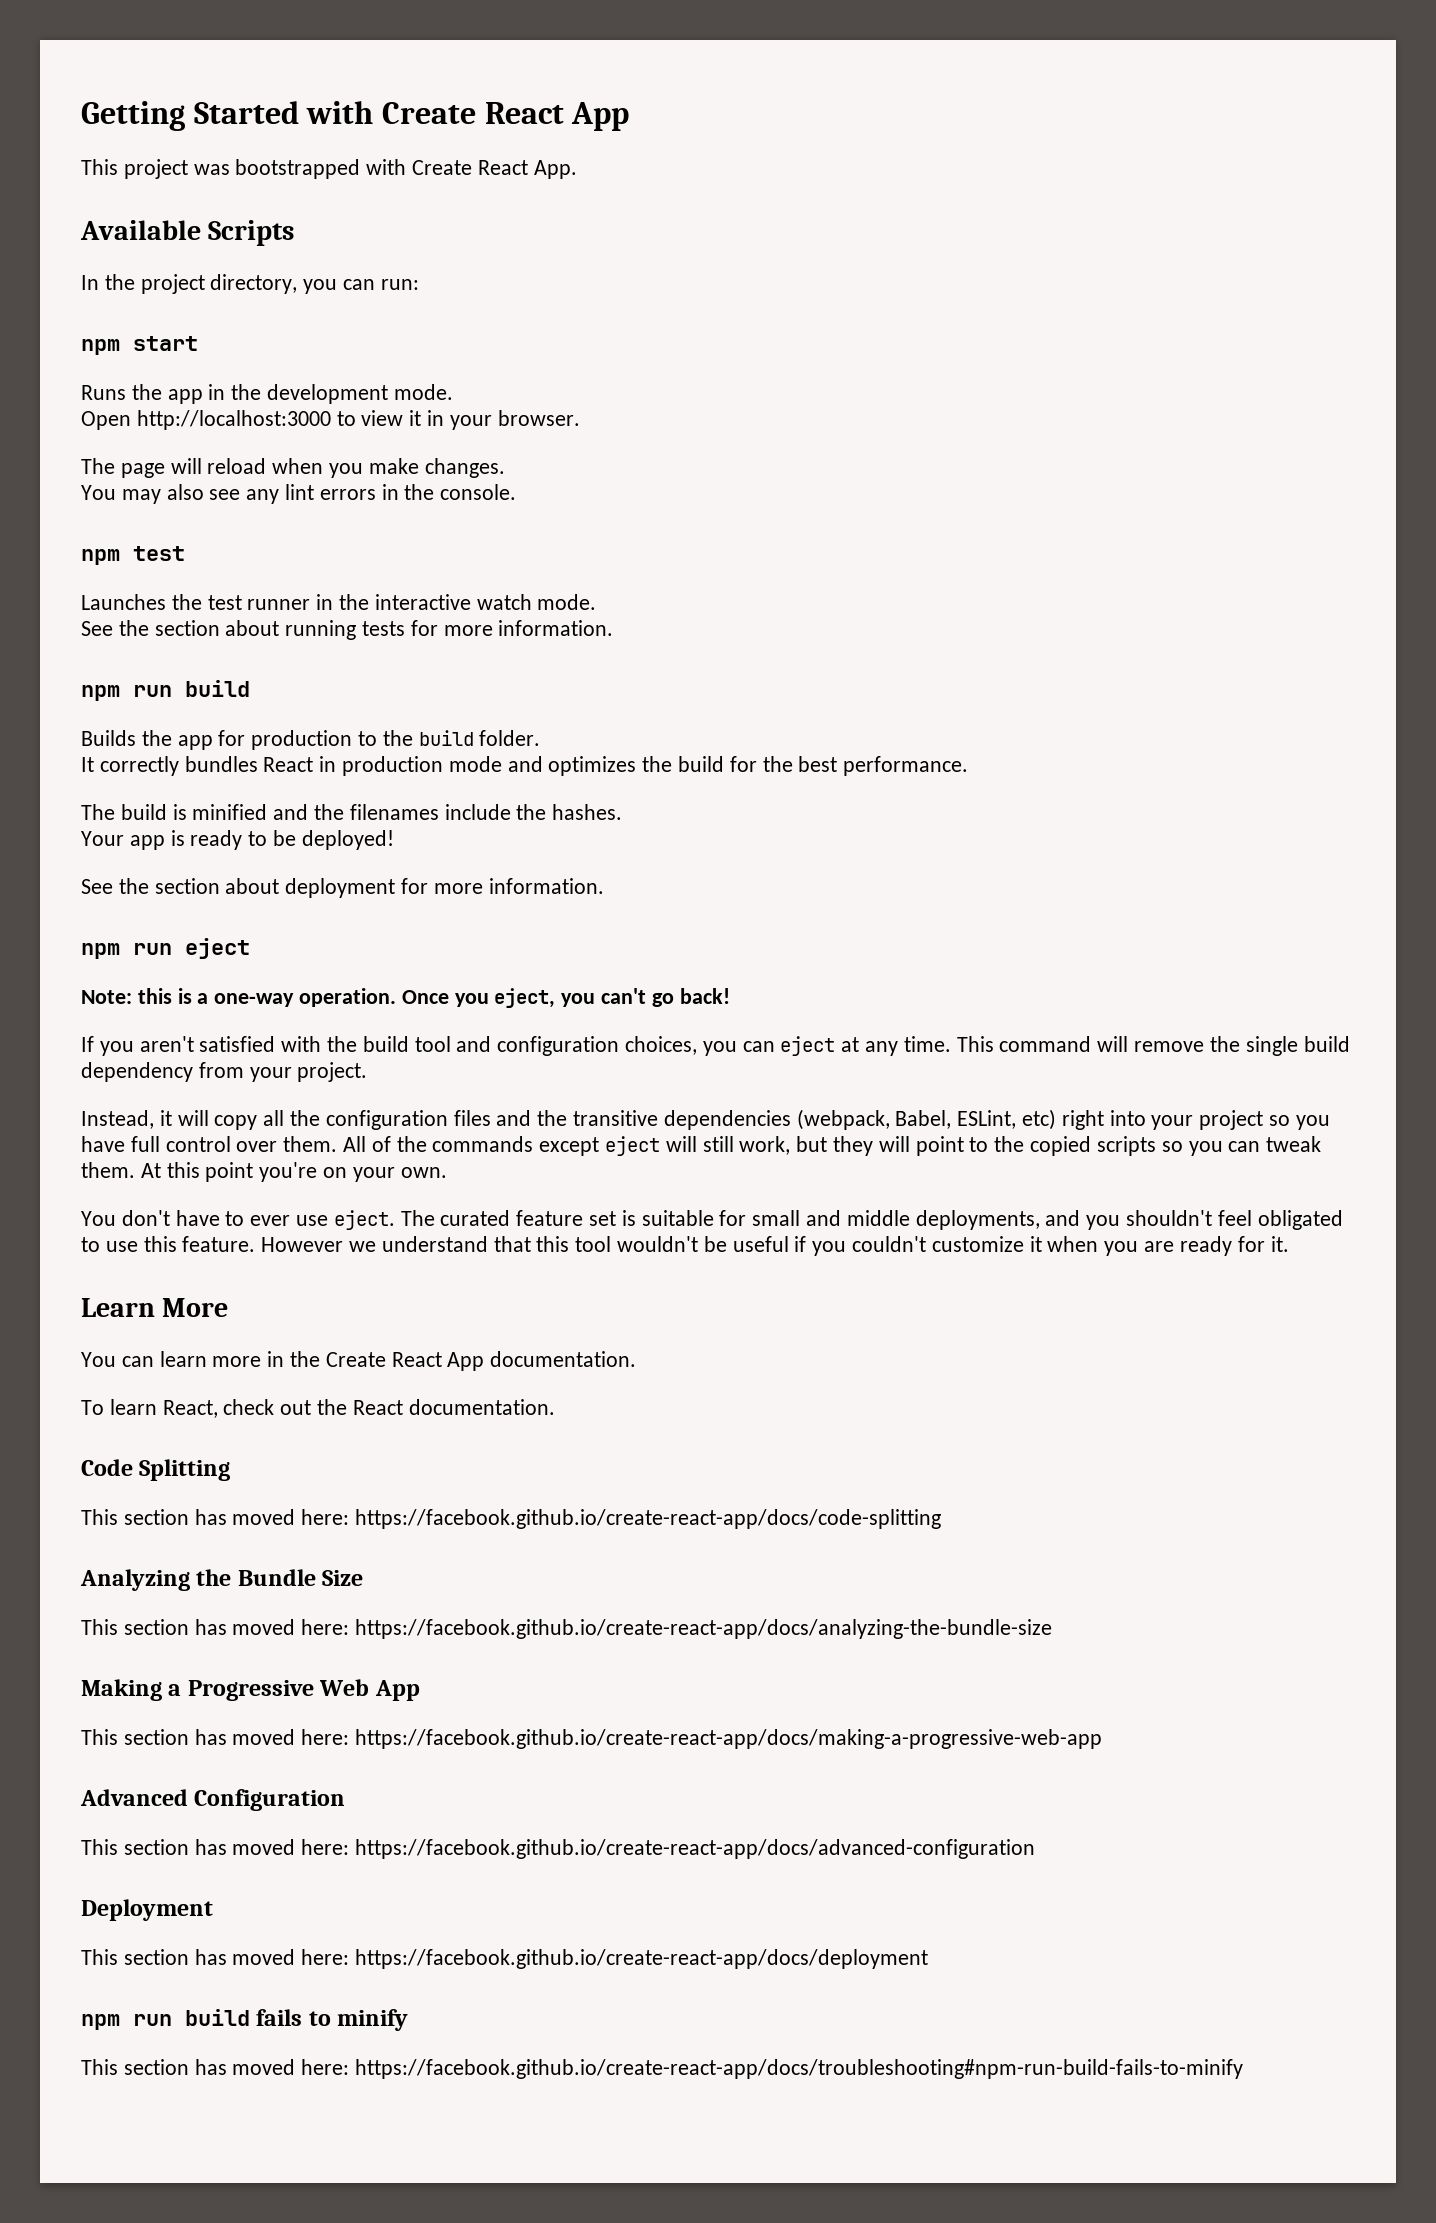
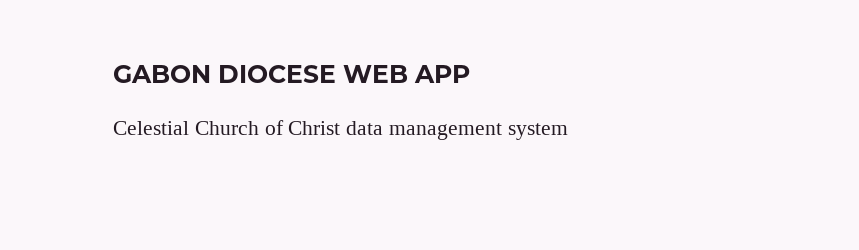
[81,101,630,131] [81,159,577,179] [80,220,295,246] [81,274,419,294] [81,336,198,355] [81,384,453,404] [81,410,580,430] [81,458,505,478] [81,484,517,504] [81,546,185,565] [81,594,597,610] [81,620,614,640] [81,680,250,701] [81,730,541,750] [81,756,969,776] [81,804,623,820] [81,830,394,850] [81,878,604,898] [81,938,250,959] [81,988,730,1008] [81,1036,1350,1056] [81,1062,368,1082] [81,1109,1330,1130] [81,1136,1322,1156] [81,1162,447,1182] [81,1210,1343,1230] [81,1236,1289,1256] [81,1298,229,1317] [81,1351,637,1371] [81,1399,555,1418] [81,1459,231,1481] [81,1509,942,1529] [80,1569,364,1591] [81,1619,1053,1639] [81,1679,420,1701] [81,1729,1103,1749] [80,1789,346,1811] [81,1839,1036,1859] [81,1899,213,1921] [81,1949,929,1969] [81,2009,409,2031] [81,2059,1244,2079] Getting Started with Create React App // This project was bootstrapped with Create React App. // Available Scripts // In the project directory, you can run: // npm start // Runs the app in the development mode. // Open http://localhost:3000 to view it in your browser. // The page will reload when you make changes. // You may also see any lint errors in the console. // npm test // Launches the test runner in the interactive watch mode. // See the section about running tests for more information. // npm run build // Builds the app for production to the build folder. // It correctly bundles React in production mode and optimizes the build for the best performance. // The build is minified and the filenames include the hashes. // Your app is ready to be deployed! // See the section about deployment for more information. // npm run eject // Note: this is a one-way operation. Once you eject, you can't go back! // If you aren't satisfied with the build tool and configuration choices, you can eject at any time. This command will remove the single build dependency from your project. // Instead, it will copy all the configuration files and the transitive dependencies (webpack, Babel, ESLint, etc) right into your project so you have full control over them. All of the commands except eject will still work, but they will point to the copied scripts so you can tweak them. At this point you're on your own. // You don't have to ever use eject. The curated feature set is suitable for small and middle deployments, and you shouldn't feel obligated to use this feature. However we understand that this tool wouldn't be useful if you couldn't customize it when you are ready for it. // Learn More // You can learn more in the Create React App documentation. // To learn React, check out the React documentation. // Code Splitting // This section has moved here: https://facebook.github.io/create-react-app/docs/code-splitting // Analyzing the Bundle Size // This section has moved here: https://facebook.github.io/create-react-app/docs/analyzing-the-bundle-size // Making a Progressive Web App // This section has moved here: https://facebook.github.io/create-react-app/docs/making-a-progressive-web-app // Advanced Configuration // This section has moved here: https://facebook.github.io/create-react-app/docs/advanced-configuration // Deployment // This section has moved here: https://facebook.github.io/create-react-app/docs/deployment // npm run build fails to minify // This section has moved here: https://facebook.github.io/create-react-app/docs/troubleshooting#npm-run-build-fails-to-minify -> [113,65,470,83] [113,120,568,140] GABON DIOCESE WEB APP // Celestial Church of Christ data management system

